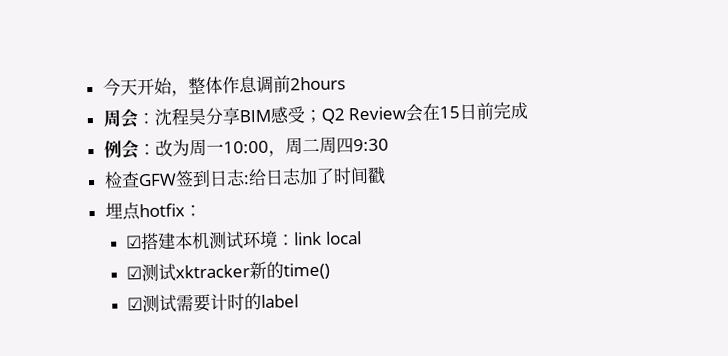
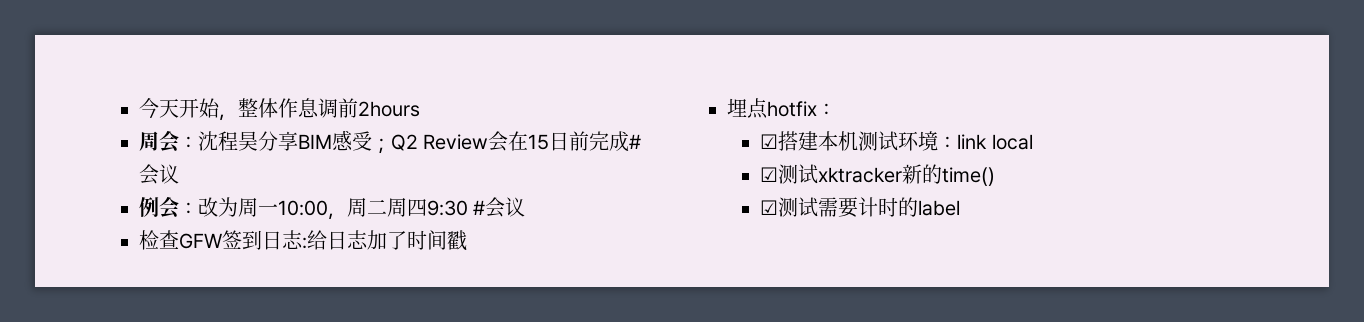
(529, 110) none -> [629,134,642,149] [139,164,179,185] #会议
(389, 145) none -> [473,197,526,218] #会议

